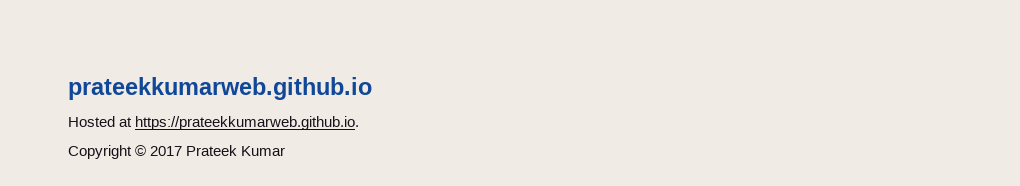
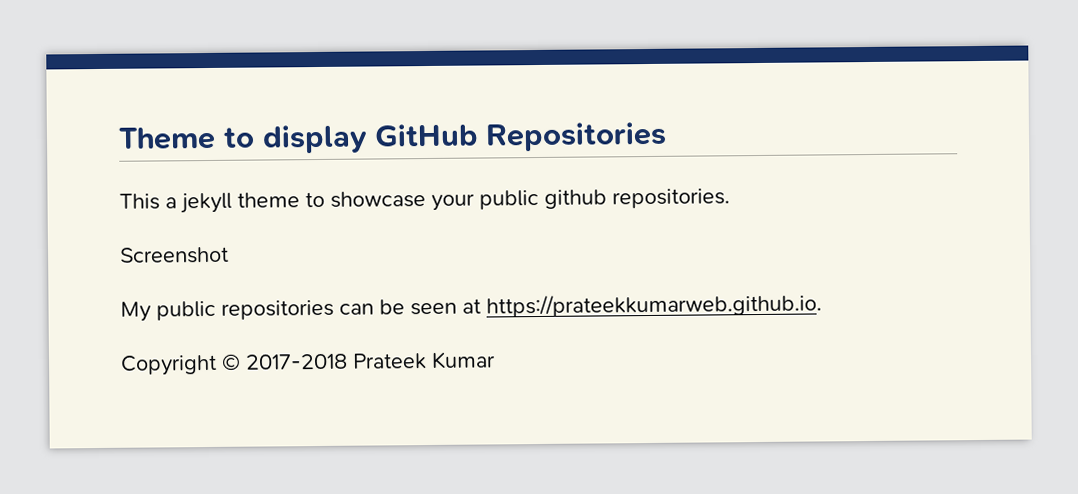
[68,77,372,100] [68,116,115,127] prateekkumarweb.github.io // Hosted -> [118,121,667,154] [119,188,730,214] [119,246,229,264] [120,299,457,322] Theme to display GitHub Repositories // This a jekyll theme to showcase your public github repositories. // Screenshot // My public repositories can be seen
[150,146,183,156] 2017 -> [245,353,348,370] 2017-2018

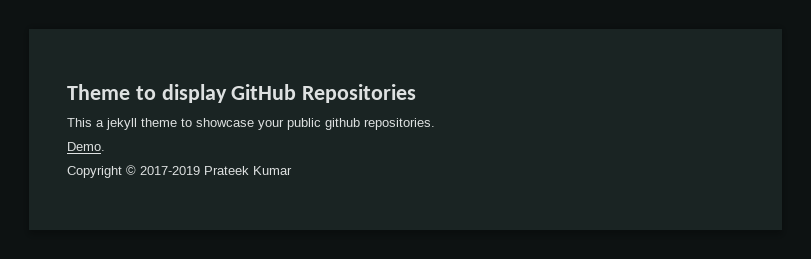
[119,246,229,264] [120,292,822,322] Screenshot // My public repositories can be seen at https://prateekkumarweb.github.io. -> [67,142,105,151] Demo.
[245,353,348,370] 2017-2018 -> [140,166,200,175] 2017-2019

